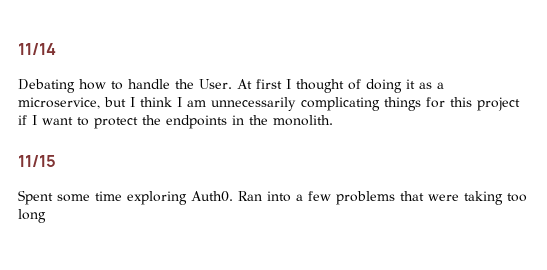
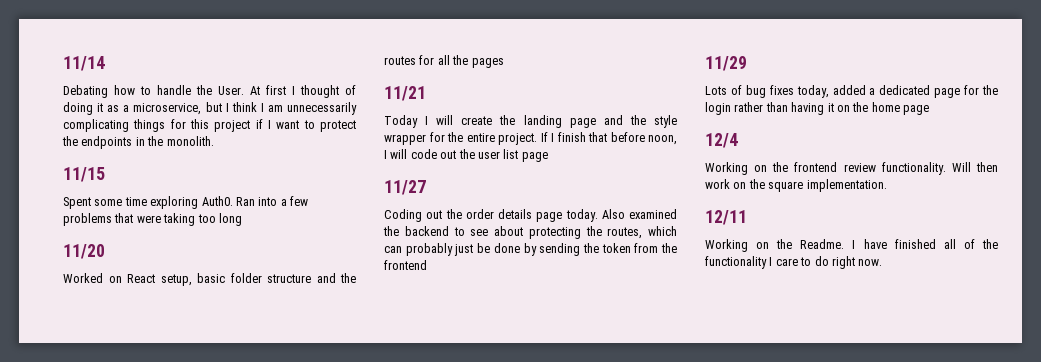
(46, 216) none -> [63,244,105,259] [63,273,356,286] [384,55,504,68] [384,86,426,101] [384,115,677,128] [384,132,677,145] [384,149,548,162] [384,180,426,195] [384,209,677,222] [383,226,677,239] [384,243,677,256] [384,260,427,270] [705,56,747,71] [705,85,998,98] [705,102,929,115] [705,133,738,148] [705,162,998,175] [705,179,887,192] [705,210,747,225] [705,239,998,252] [705,256,883,269] // 11/20 // Worked on React setup, basic folder structure and the routes for all the pages // 11/21 // Today I will create the landing page and the style wrapper for the entire project. If I finish that before noon, I will code out the user list page // 11/27 // Coding out the order details page today. Also examined the backend to see about protecting the routes, which can probably just be done by sending the token from the frontend // 11/29 // Lots of bug fixes today, added a dedicated page for the login rather than having it on the home page // 12/4 // Working on the frontend review functionality. Will then work on the square implementation. // 12/11 // Working on the Readme. I have finished all of the functionality I care to do right now.

